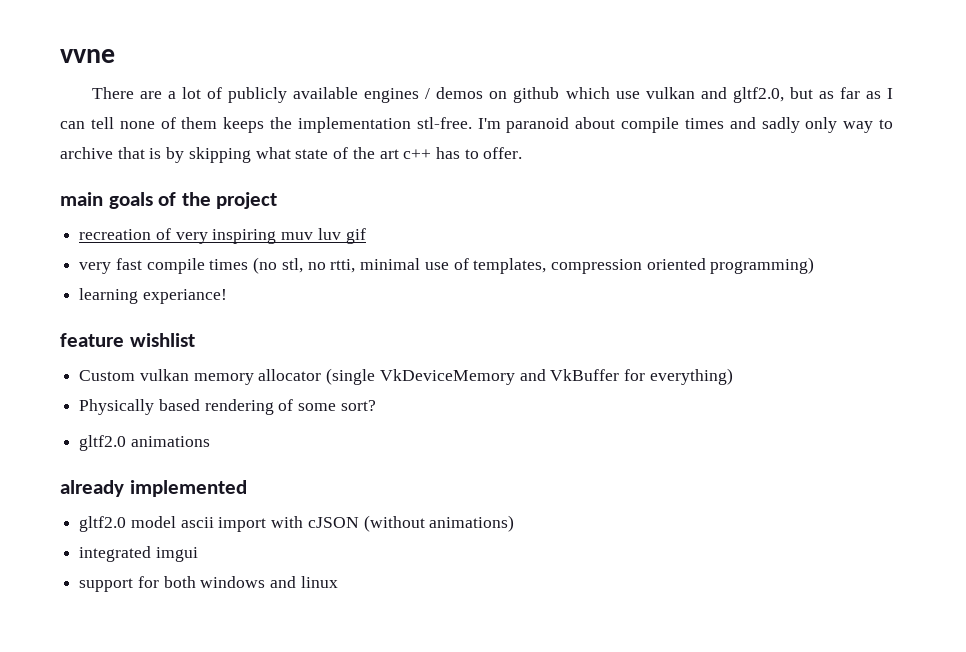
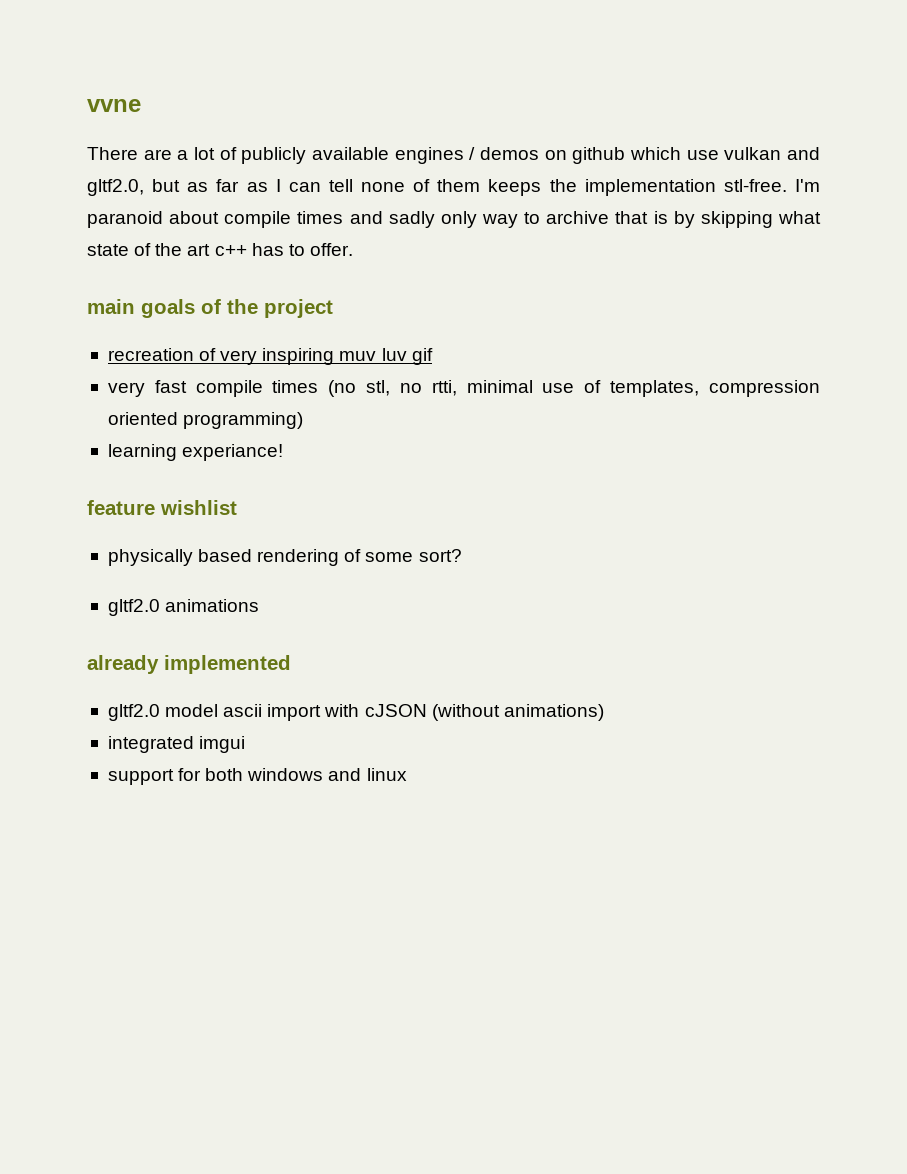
[79,368,733,385] [79,399,155,415] Custom vulkan memory allocator (single VkDeviceMemory and VkBuffer for everything) // Physically -> [107,549,193,566] physically

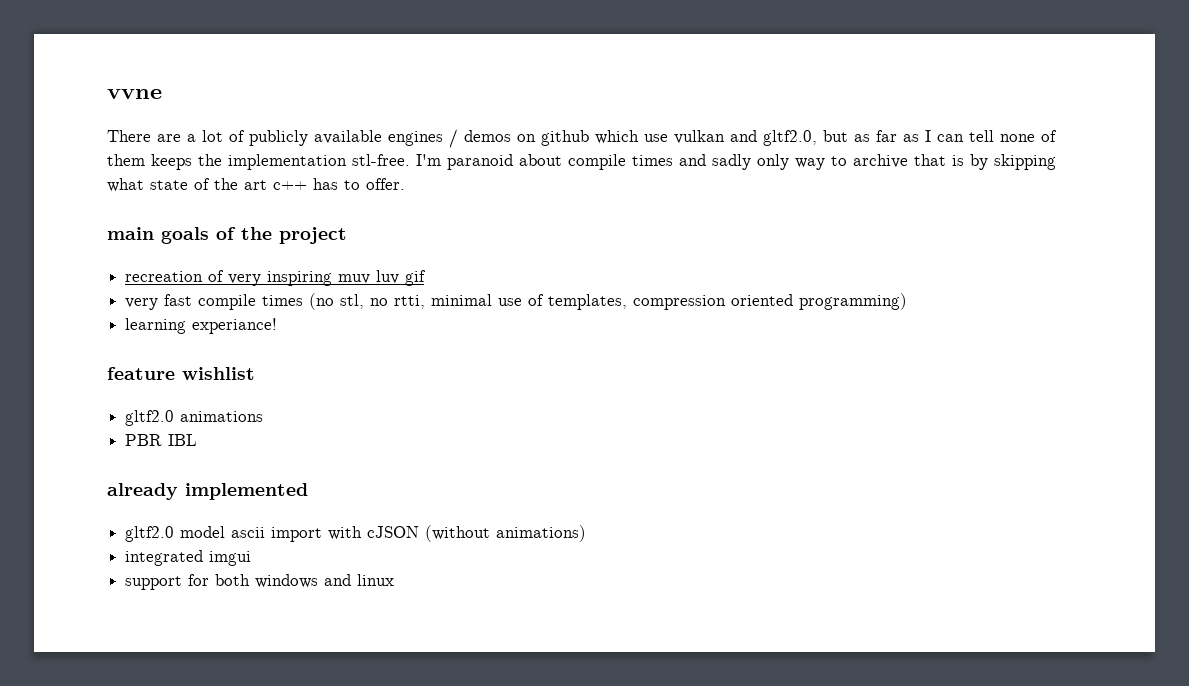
[107,549,462,566] // physically based rendering of some sort? -> (255, 373) none
(260, 605) none -> [125,434,198,446] // PBR IBL

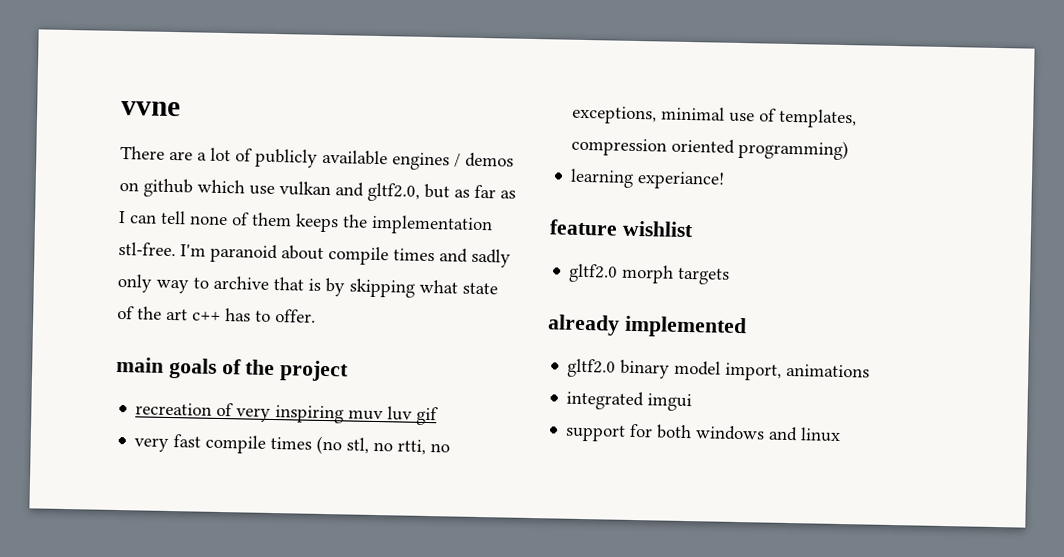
(426, 302) none -> [430,443,451,453] [572,105,658,125] no exceptions,
[180,411,264,422] [125,434,198,446] animations // PBR IBL -> [621,264,731,285] morph targets
[180,525,587,542] model ascii import with cJSON (without animations) -> [620,359,871,381] binary model import, animations

